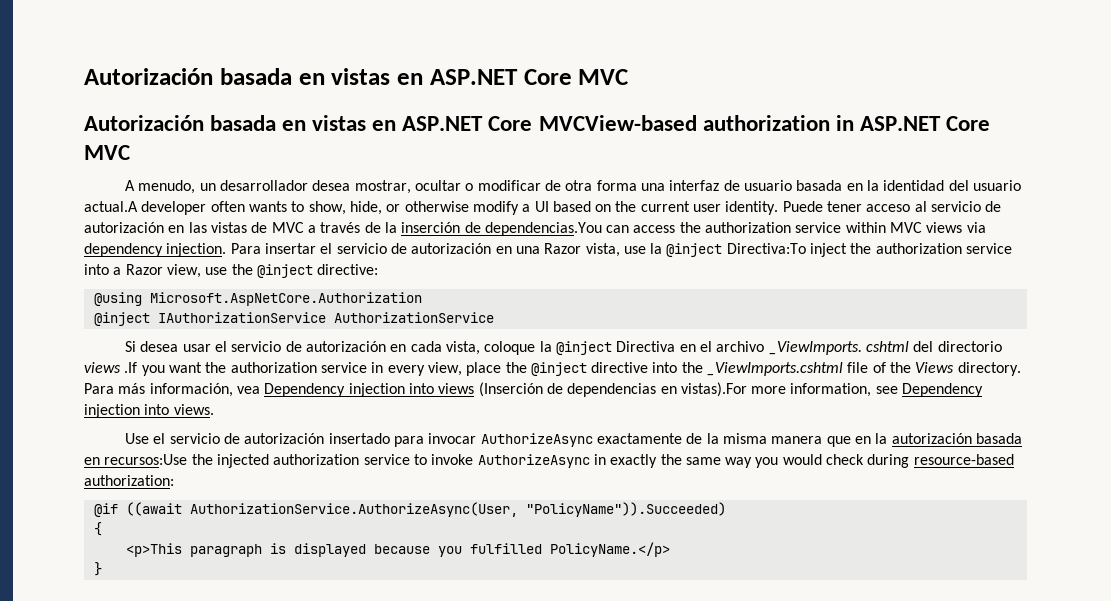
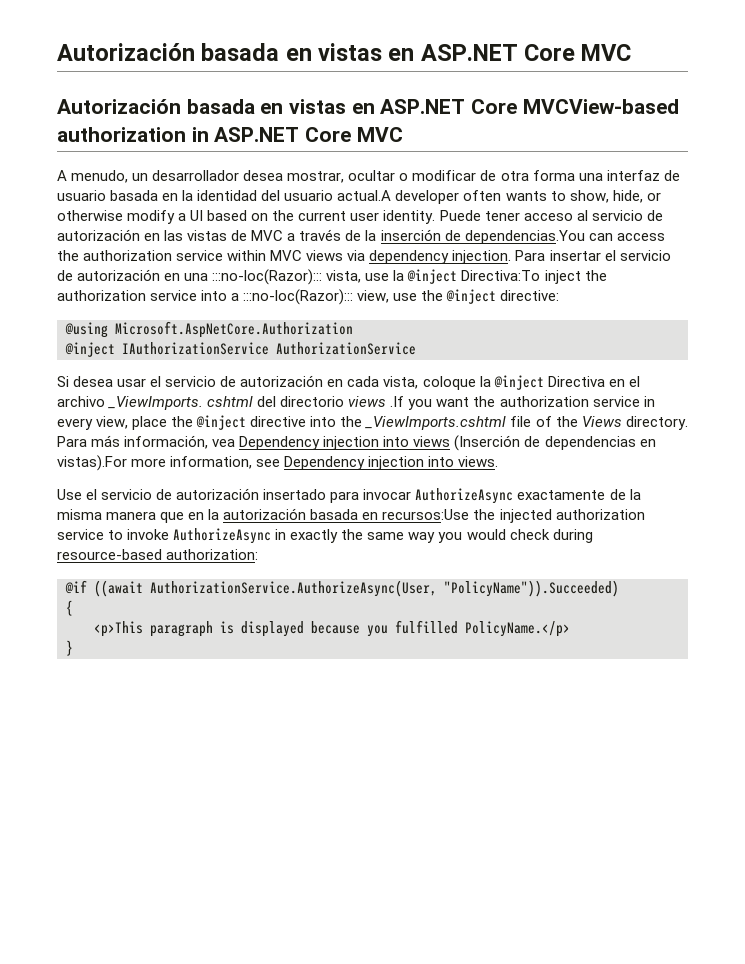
[544,243,582,254] Razor -> [212,269,323,285] :::no-loc(Razor):::
[125,264,163,275] Razor -> [243,289,354,305] :::no-loc(Razor):::

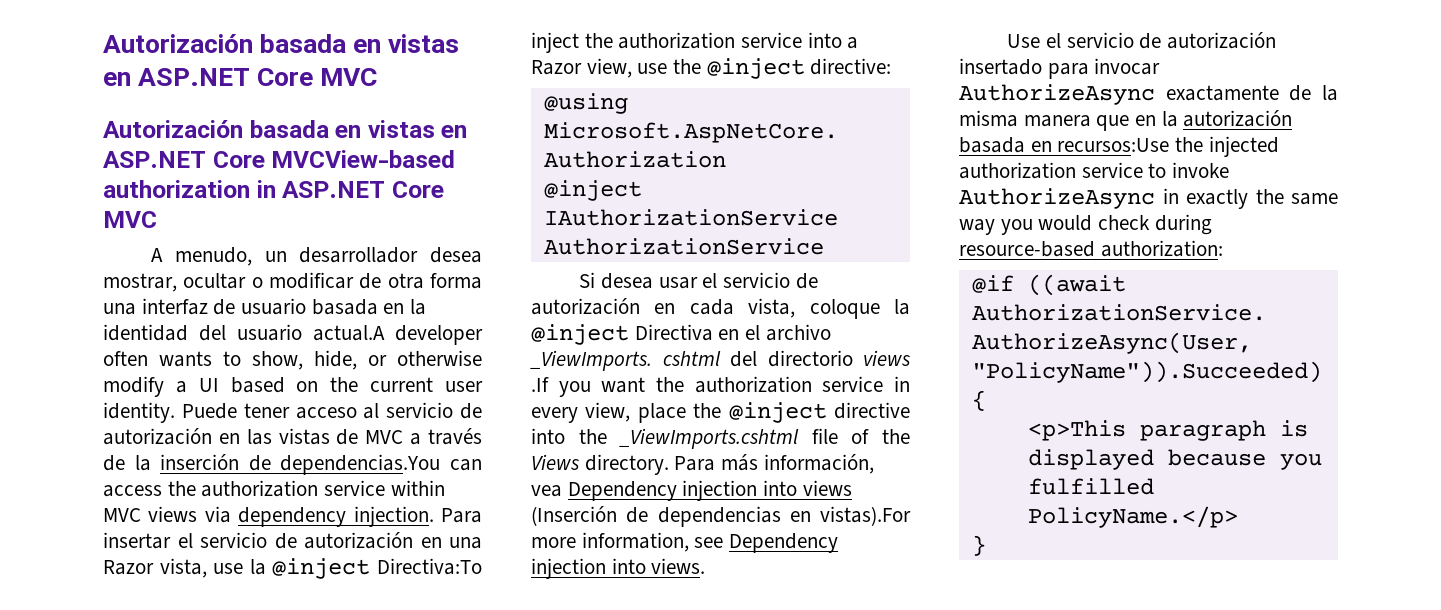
[212,269,323,285] :::no-loc(Razor)::: -> [103,560,154,575] Razor
[243,289,354,305] :::no-loc(Razor)::: -> [531,60,582,75] Razor

